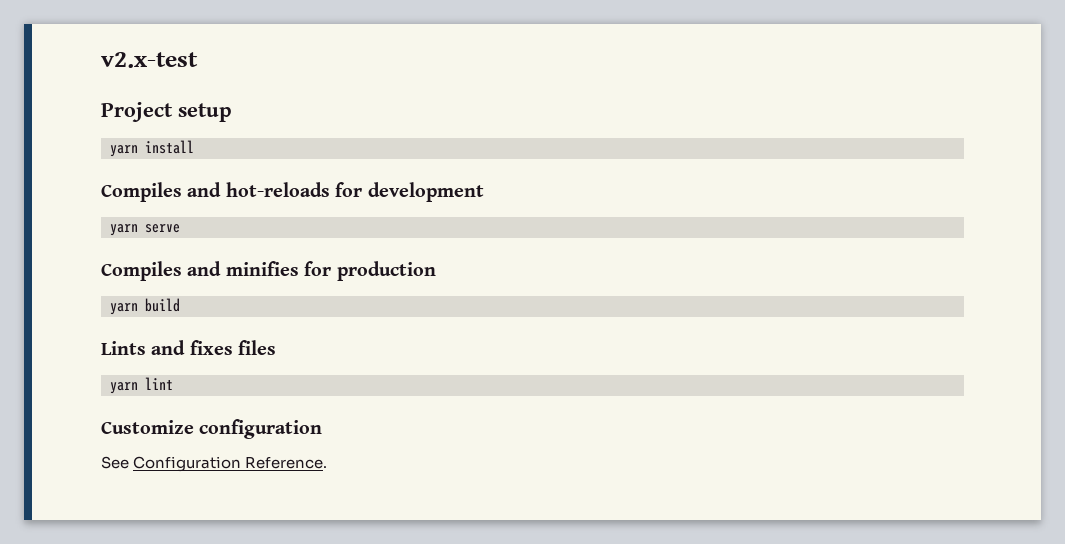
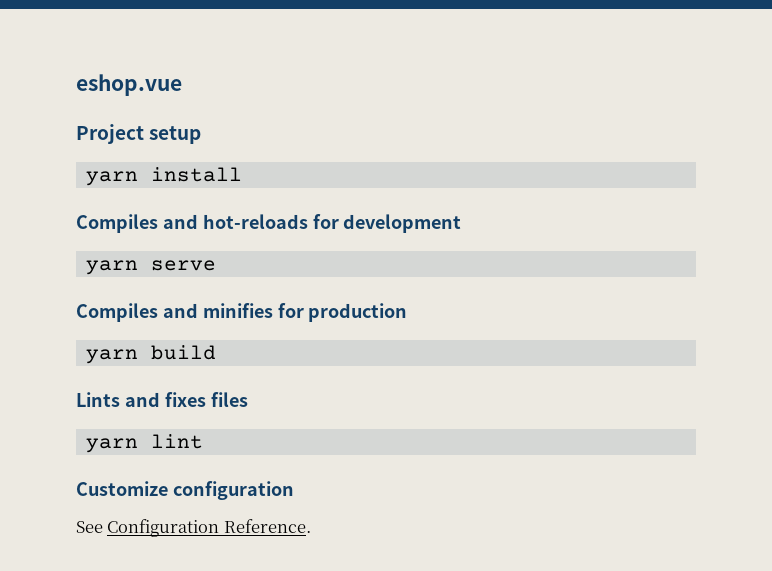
[101,52,198,68] v2.x-test -> [76,74,182,96] eshop.vue

